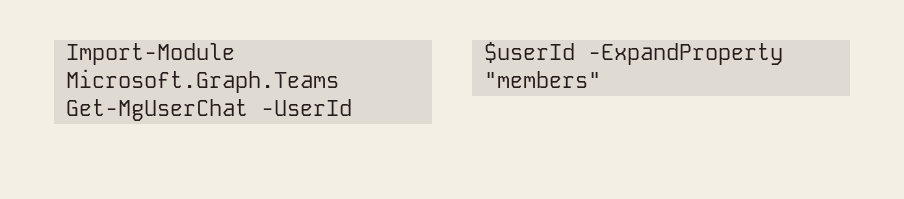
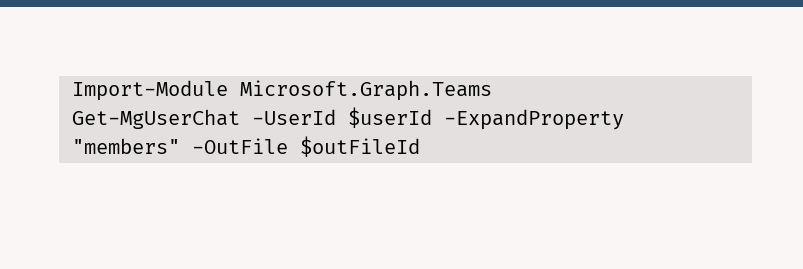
(602, 79) none -> [191,136,420,157] -OutFile $outFileId

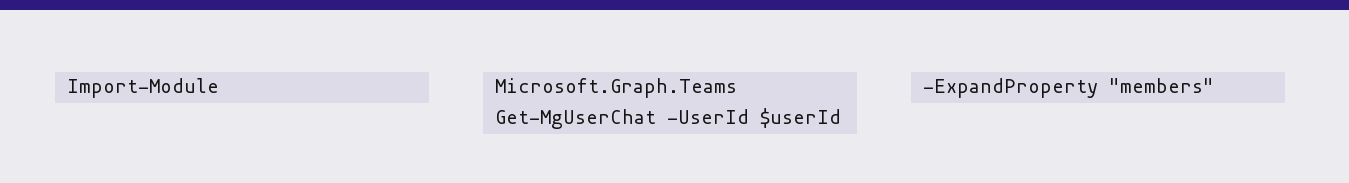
[191,136,420,157] -OutFile $outFileId -> (1214, 85) none

